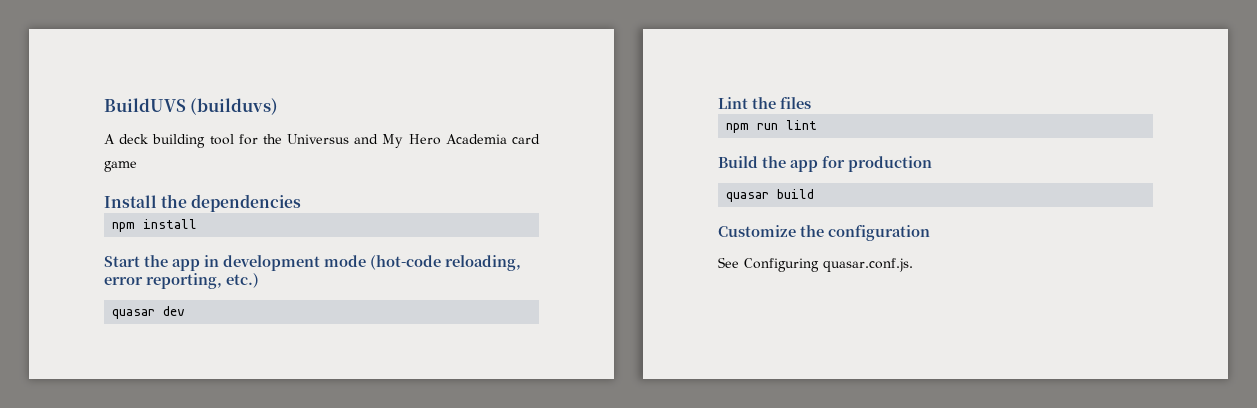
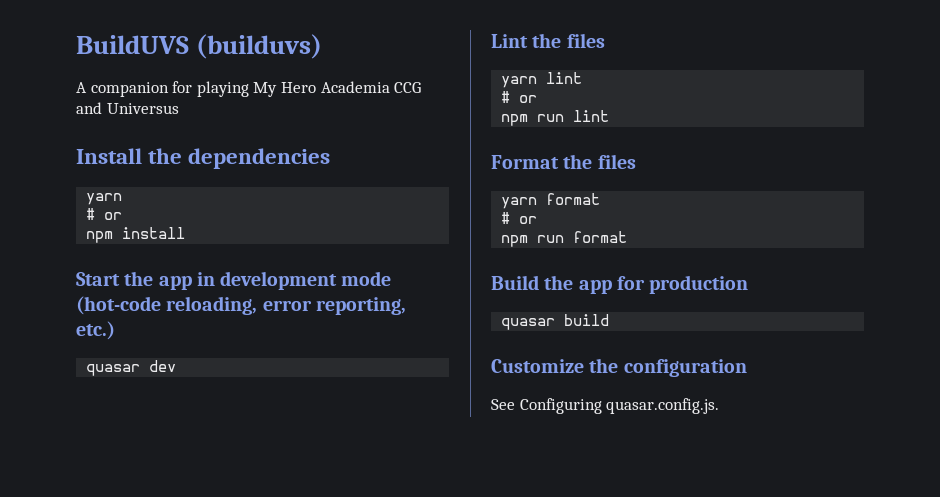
[119,134,540,148] [104,161,137,172] deck building tool for the Universus and My Hero Academia card game -> [90,81,422,97] [76,102,179,114] companion for playing My Hero Academia CCG and Universus
(302, 203) none -> [86,193,123,205] [86,208,123,220] // yarn // # or
(811, 103) none -> [501,72,583,88] [501,91,538,103] // yarn lint // # or
(818, 125) none -> [491,154,636,169] [501,193,601,209] [501,212,538,224] [501,231,628,247] // Format the files // yarn format // # or // npm run format
[823,258,913,272] quasar.conf.js. -> [606,398,720,414] quasar.config.js.

